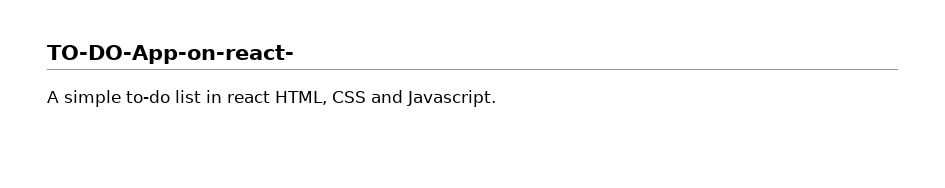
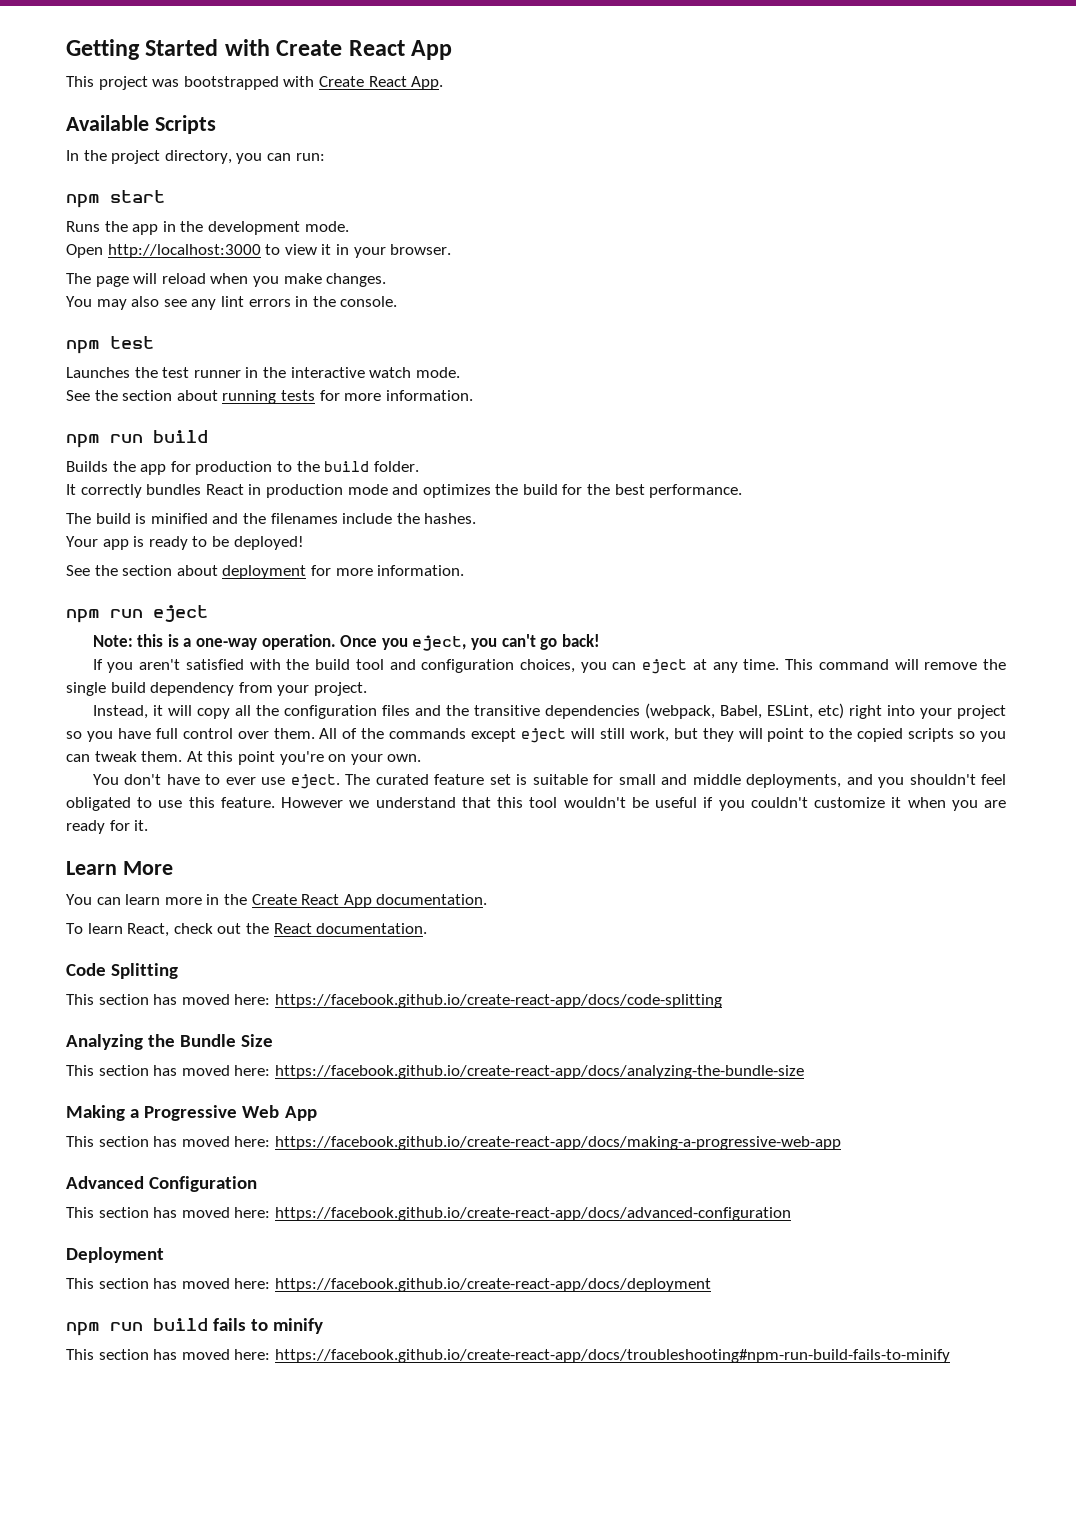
[47,45,294,64] [47,90,496,107] TO-DO-App-on-react- // A simple to-do list in react HTML, CSS and Javascript. -> [66,39,453,60] [66,76,444,90] [66,115,216,134] [66,150,325,164] [66,190,165,208] [66,221,349,235] [66,244,452,258] [66,273,387,287] [66,296,398,310] [66,336,154,354] [66,367,460,378] [66,390,473,404] [66,430,208,448] [66,461,419,475] [66,484,743,498] [66,513,477,524] [66,536,304,550] [66,565,465,579] [66,605,208,623] [92,634,600,651] [92,659,1007,674] [66,682,367,696] [92,703,1006,719] [66,728,1006,743] [66,751,422,765] [92,774,1006,789] [66,797,1006,811] [66,820,149,834] [66,861,173,875] [66,894,488,908] [66,923,428,937] [66,963,179,979] [66,994,722,1008] [66,1034,274,1050] [66,1065,804,1079] [66,1105,317,1121] [66,1136,841,1150] [66,1176,258,1192] [66,1207,791,1221] [66,1247,164,1263] [66,1278,711,1292] [66,1318,324,1336] [66,1349,950,1363] Getting Started with Create React App // This project was bootstrapped with Create React App. // Available Scripts // In the project directory, you can run: // npm start // Runs the app in the development mode. // Open http://localhost:3000 to view it in your browser. // The page will reload when you make changes. // You may also see any lint errors in the console. // npm test // Launches the test runner in the interactive watch mode. // See the section about running tests for more information. // npm run build // Builds the app for production to the build folder. // It correctly bundles React in production mode and optimizes the build for the best performance. // The build is minified and the filenames include the hashes. // Your app is ready to be deployed! // See the section about deployment for more information. // npm run eject // Note: this is a one-way operation. Once you eject, you can't go back! // If you aren't satisfied with the build tool and configuration choices, you can eject at any time. This command will remove the single build dependency from your project. // Instead, it will copy all the configuration files and the transitive dependencies (webpack, Babel, ESLint, etc) right into your project so you have full control over them. All of the commands except eject will still work, but they will point to the copied scripts so you can tweak them. At this point you're on your own. // You don't have to ever use eject. The curated feature set is suitable for small and middle deployments, and you shouldn't feel obligated to use this feature. However we understand that this tool wouldn't be useful if you couldn't customize it when you are ready for it. // Learn More // You can learn more in the Create React App documentation. // To learn React, check out the React documentation. // Code Splitting // This section has moved here: https://facebook.github.io/create-react-app/docs/code-splitting // Analyzing the Bundle Size // This section has moved here: https://facebook.github.io/create-react-app/docs/analyzing-the-bundle-size // Making a Progressive Web App // This section has moved here: https://facebook.github.io/create-react-app/docs/making-a-progressive-web-app // Advanced Configuration // This section has moved here: https://facebook.github.io/create-react-app/docs/advanced-configuration // Deployment // This section has moved here: https://facebook.github.io/create-react-app/docs/deployment // npm run build fails to minify // This section has moved here: https://facebook.github.io/create-react-app/docs/troubleshooting#npm-run-build-fails-to-minify

